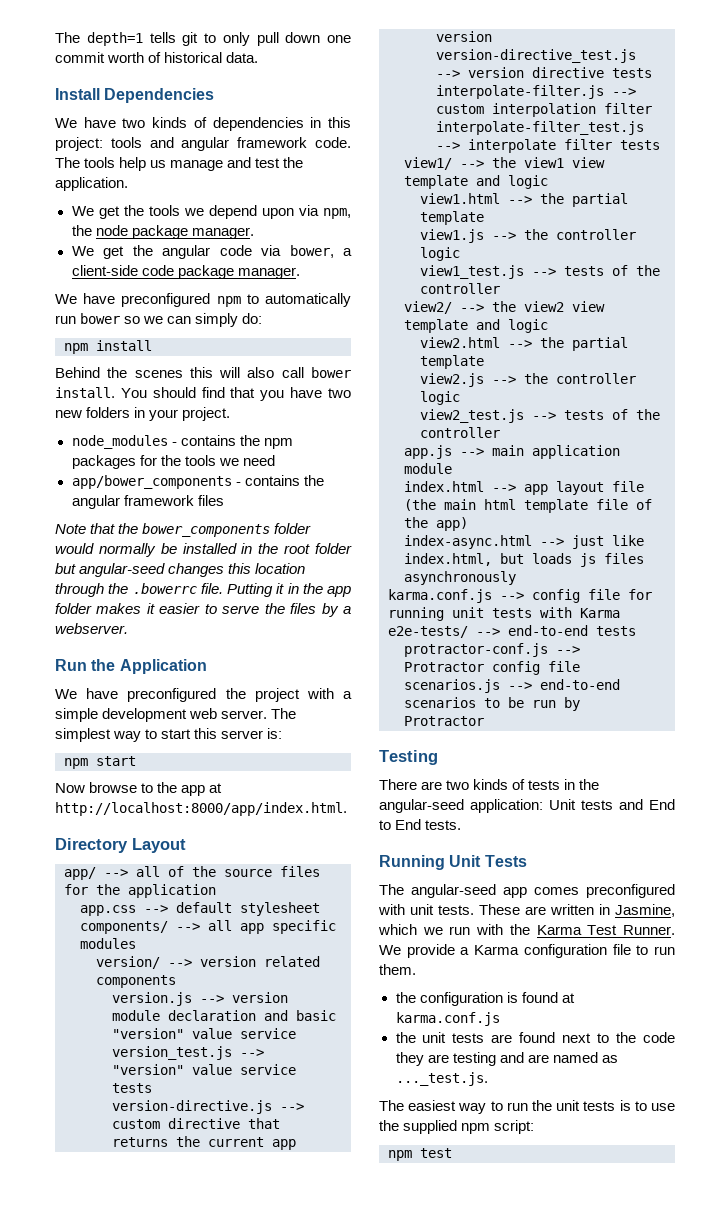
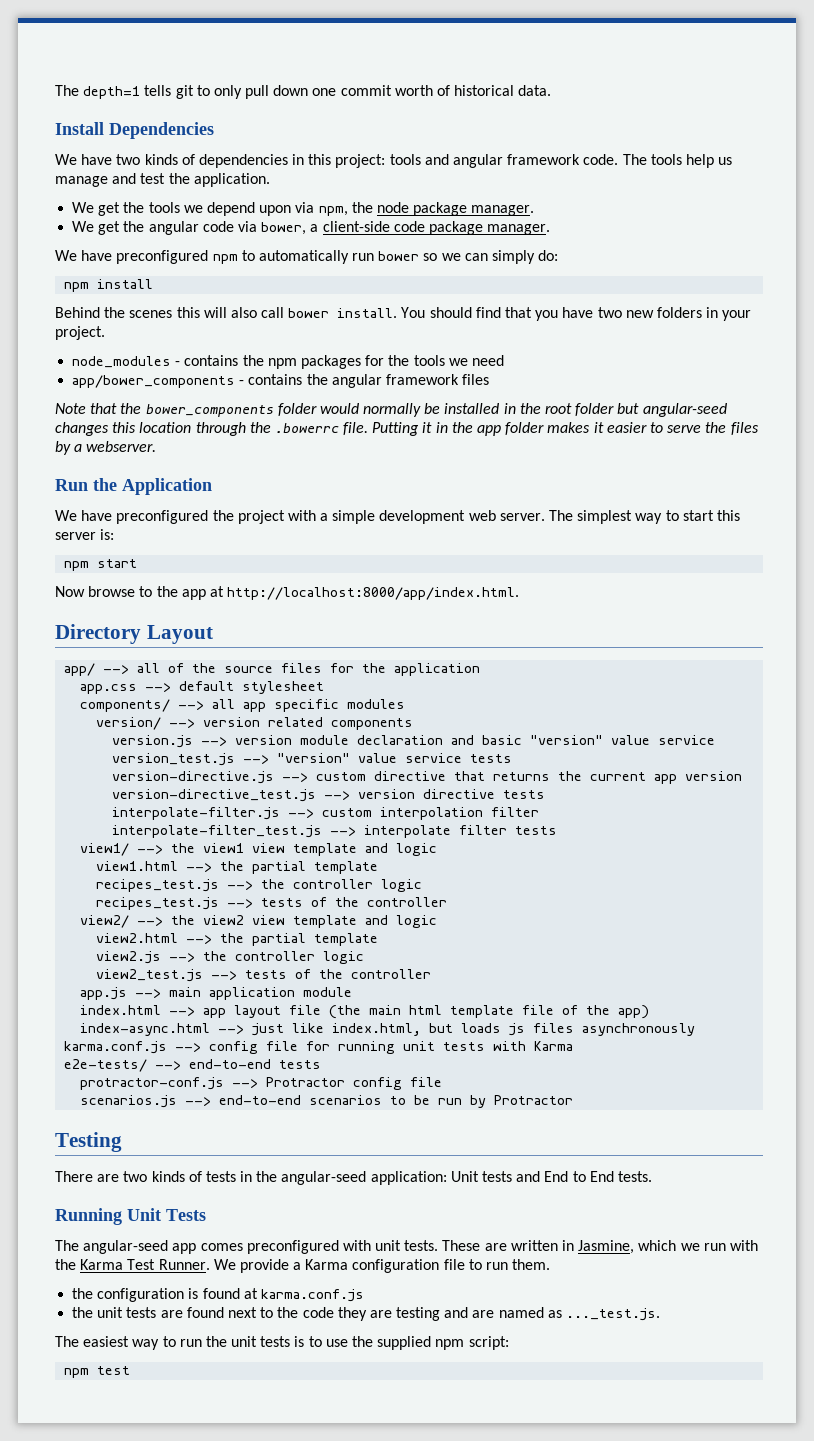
[420,229,636,243] [420,247,460,261] [420,265,524,279] view1.js --> the controller logic // view1_test.js -> [96,879,423,892] [96,897,220,910] recipes_test.js --> the controller logic // recipes_test.js

